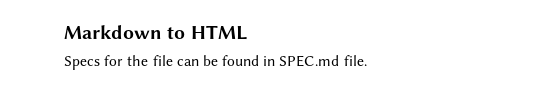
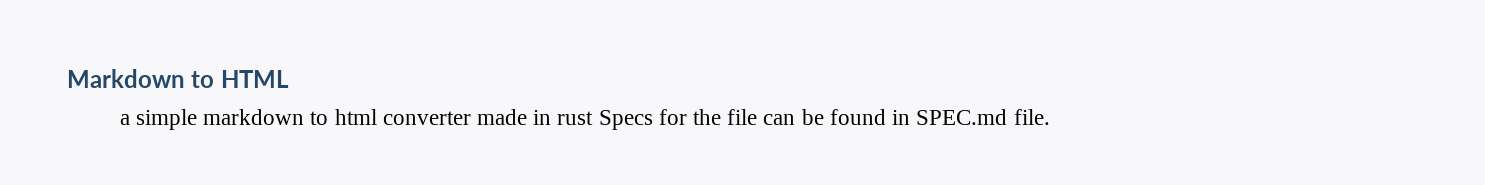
(247, 32) none -> [119,109,594,130] a simple markdown to html converter made in rust

